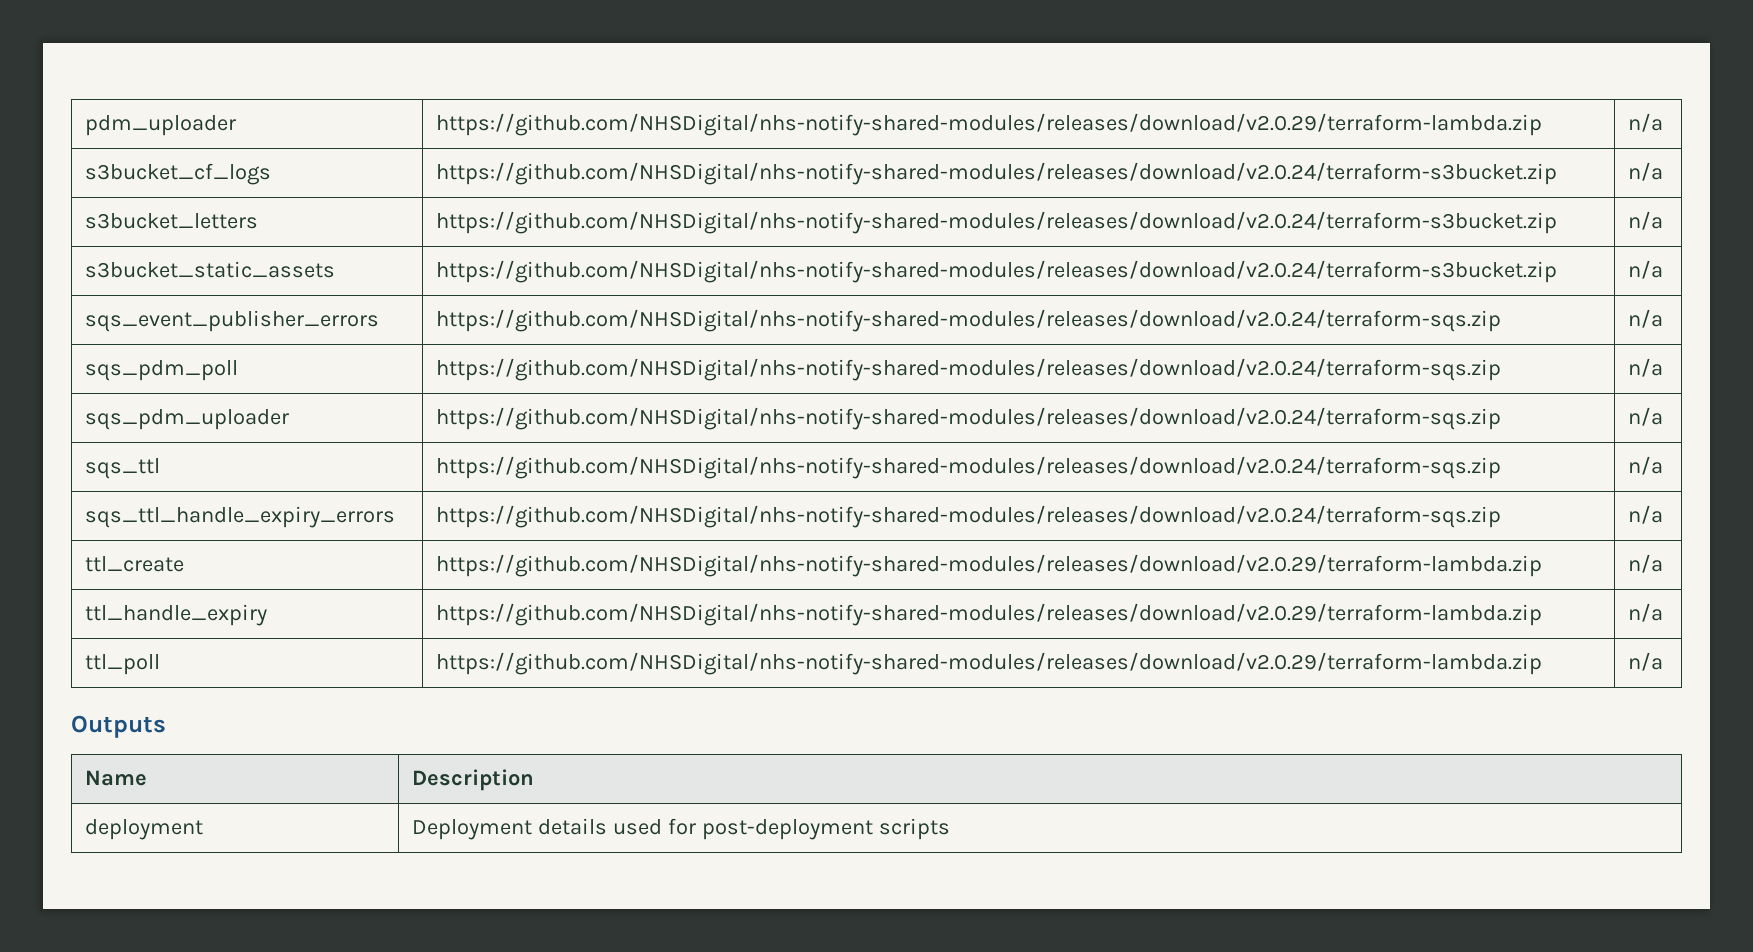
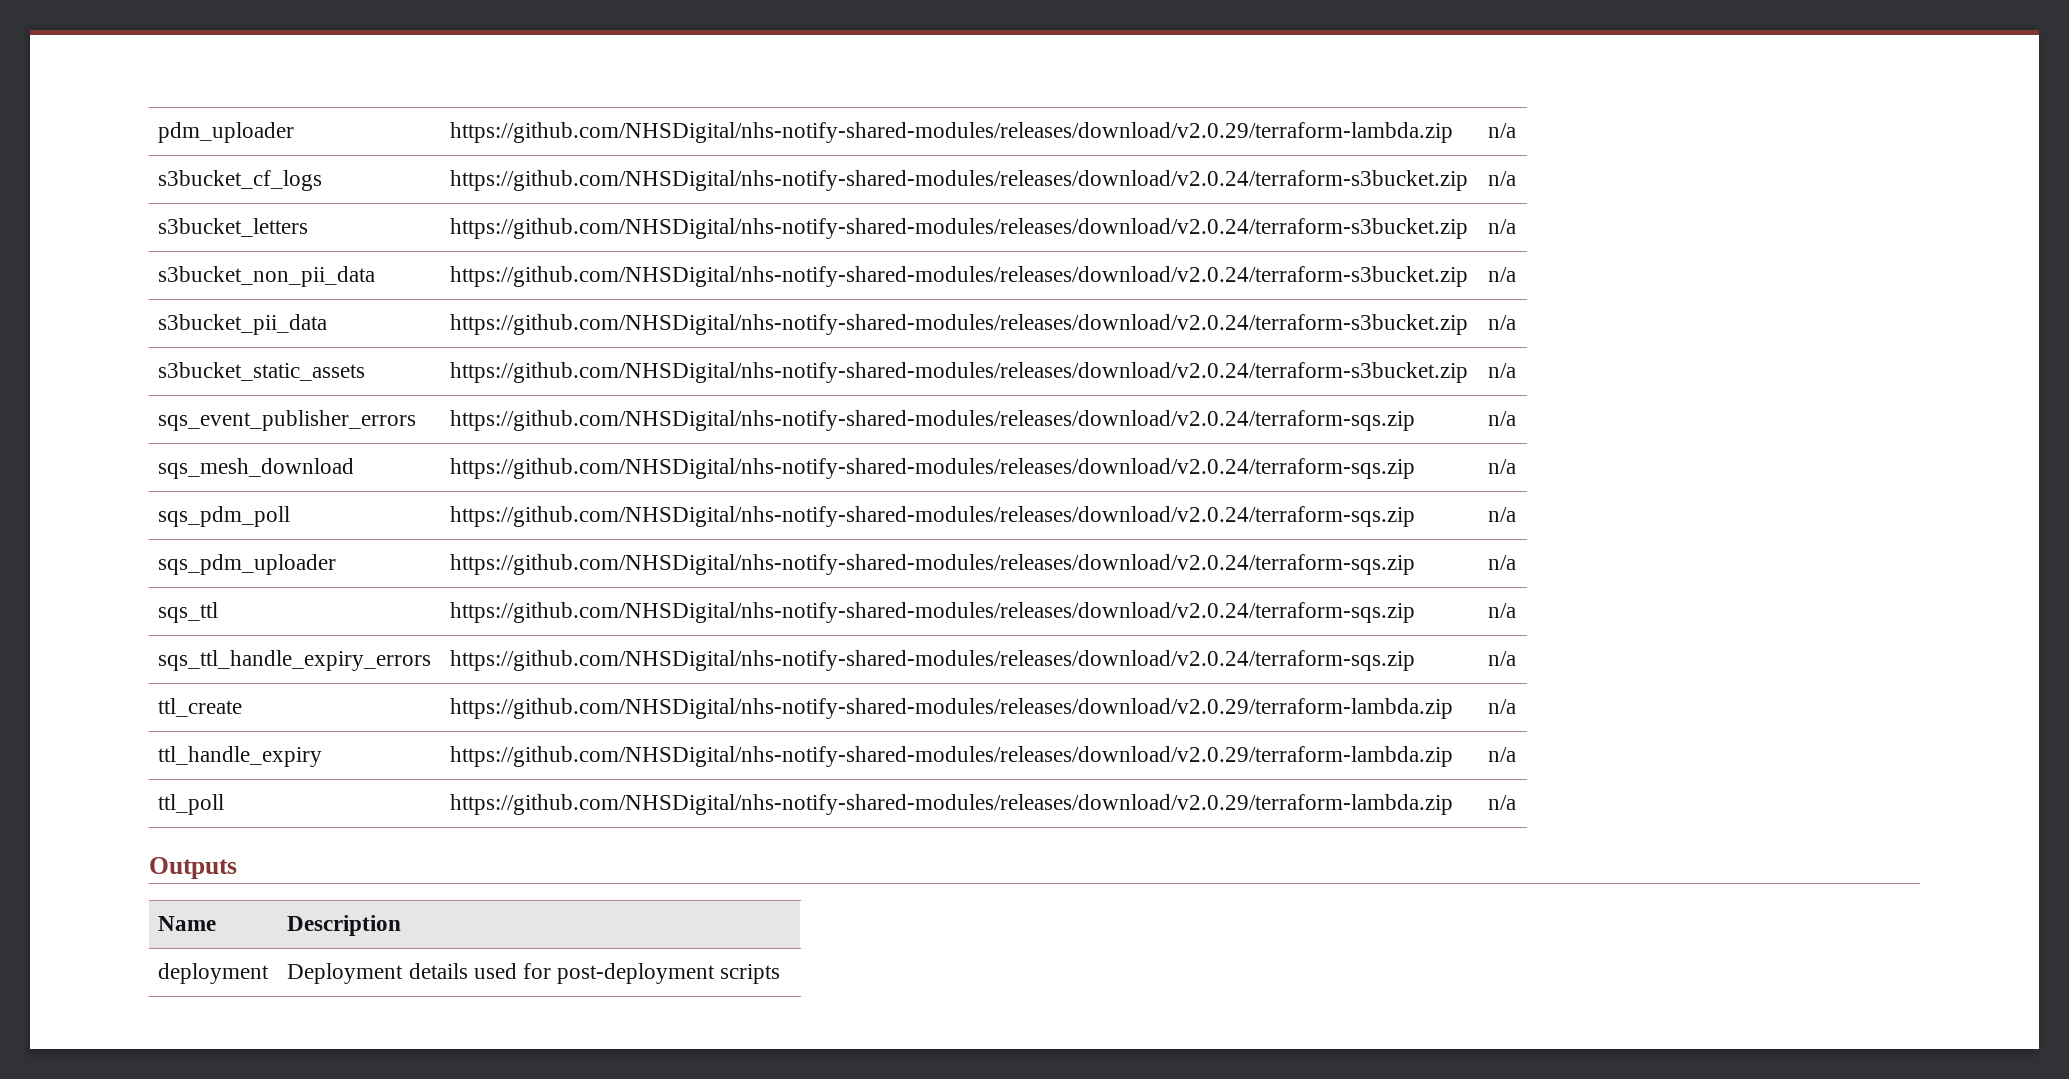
(1663, 220) none -> [158,266,376,287] [450,266,1469,287] [1488,267,1517,282] [158,314,328,335] [450,314,1469,335] [1488,315,1517,330] // s3bucket_non_pii_data | https://github.com/NHSDigital/nhs-notify-shared-modules/releases/download/v2.0.24/terraform-s3bucket.zip | n/a // s3bucket_pii_data | https://github.com/NHSDigital/nhs-notify-shared-modules/releases/download/v2.0.24/terraform-s3bucket.zip | n/a
(1663, 318) none -> [158,458,355,479] [450,458,1416,479] [1488,459,1517,474] // sqs_mesh_download | https://github.com/NHSDigital/nhs-notify-shared-modules/releases/download/v2.0.24/terraform-sqs.zip | n/a

